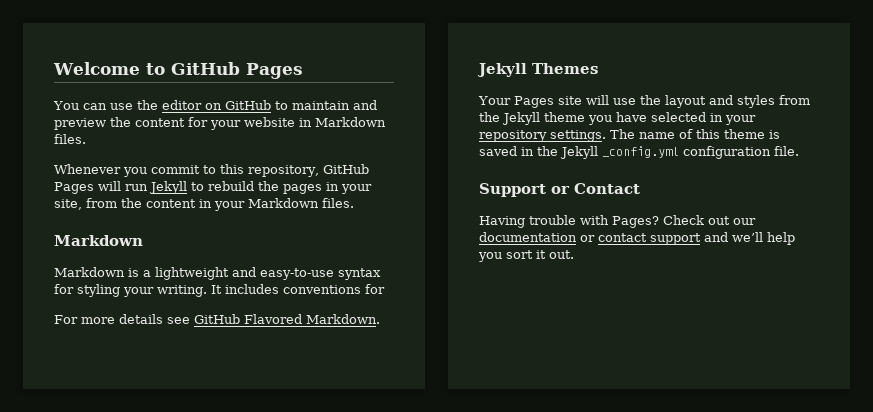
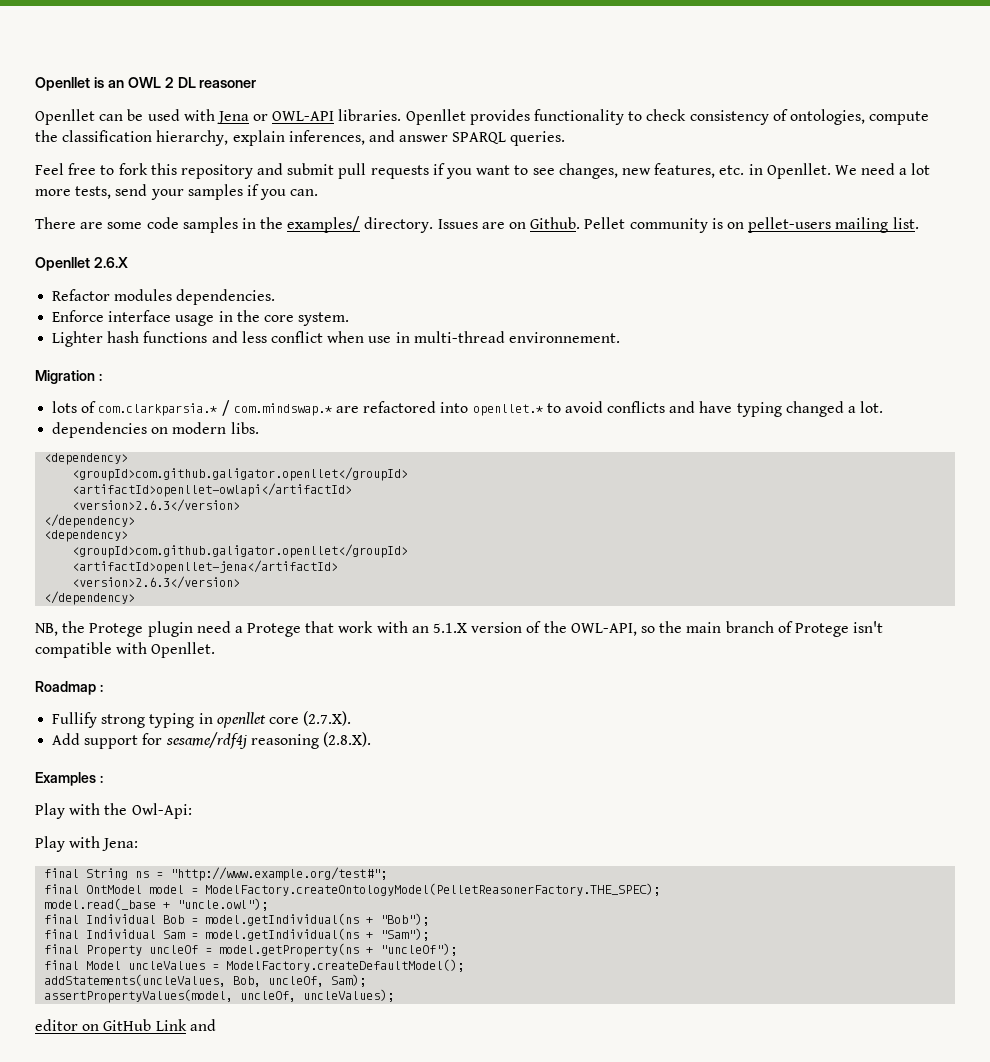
[53,62,303,79] [53,100,377,110] [54,117,386,130] [54,134,86,144] [54,164,369,177] [54,181,372,194] [54,198,354,211] [54,235,143,246] [54,267,381,280] [54,284,385,297] [54,314,380,324] [477,63,598,77] [478,95,810,108] [479,112,756,125] [479,129,780,142] [479,146,799,159] [479,183,640,197] [479,215,756,228] [479,232,795,245] [478,250,574,262] Welcome to GitHub Pages // You can use the editor on GitHub to maintain and preview the content for your website in Markdown files. // Whenever you commit to this repository, GitHub Pages will run Jekyll to rebuild the pages in your site, from the content in your Markdown files. // Markdown // Markdown is a lightweight and easy-to-use syntax for styling your writing. It includes conventions for // For more details see GitHub Flavored Markdown. // Jekyll Themes // Your Pages site will use the layout and styles from the Jekyll theme you have selected in your repository settings. The name of this theme is saved in the Jekyll _config.yml configuration file. // Support or Contact // Having trouble with Pages? Check out our documentation or contact support and we’ll help you sort it out. -> [35,77,257,91] [35,109,930,125] [35,130,566,146] [35,163,931,179] [35,184,319,200] [35,216,919,233] [35,257,128,271] [52,289,276,305] [52,310,350,326] [52,331,620,347] [35,370,102,384] [52,400,884,417] [52,422,259,438] [44,453,129,465] [72,467,409,481] [72,483,353,497] [72,499,241,512] [44,514,136,528] [44,530,129,542] [72,544,409,558] [72,560,339,574] [72,576,241,589] [44,591,136,605] [35,621,884,637] [35,642,216,658] [35,681,103,695] [52,711,352,728] [52,732,371,749] [35,772,103,786] [35,803,192,819] [35,836,139,852] [44,867,388,881] [44,883,661,896] [44,898,269,911] [44,913,430,926] [44,928,430,941] [44,943,458,957] [44,959,465,972] [44,974,367,987] [44,989,395,1003] [35,1019,216,1031] Openllet is an OWL 2 DL reasoner // Openllet can be used with Jena or OWL-API libraries. Openllet provides functionality to check consistency of ontologies, compute the classification hierarchy, explain inferences, and answer SPARQL queries. // Feel free to fork this repository and submit pull requests if you want to see changes, new features, etc. in Openllet. We need a lot more tests, send your samples if you can. // There are some code samples in the examples/ directory. Issues are on Github. Pellet community is on pellet-users mailing list. // Openllet 2.6.X // Refactor modules dependencies. // Enforce interface usage in the core system. // Lighter hash functions and less conflict when use in multi-thread environnement. // Migration : // lots of com.clarkparsia.* / com.mindswap.* are refactored into openllet.* to avoid conflicts and have typing changed a lot. // dependencies on modern libs. // <dependency> // <groupId>com.github.galigator.openllet</groupId> // <artifactId>openllet-owlapi</artifactId> // <version>2.6.3</version> // </dependency> // <dependency> // <groupId>com.github.galigator.openllet</groupId> // <artifactId>openllet-jena</artifactId> // <version>2.6.3</version> // </dependency> // NB, the Protege plugin need a Protege that work with an 5.1.X version of the OWL-API, so the main branch of Protege isn't compatible with Openllet. // Roadmap : // Fullify strong typing in openllet core (2.7.X). // Add support for sesame/rdf4j reasoning (2.8.X). // Examples : // Play with the Owl-Api: // Play with Jena: // final String ns = "http://www.example.org/test#"; // final OntModel model = ModelFactory.createOntologyModel(PelletReasonerFactory.THE_SPEC); // model.read(_base + "uncle.owl"); // final Individual Bob = model.getIndividual(ns + "Bob"); // final Individual Sam = model.getIndividual(ns + "Sam"); // final Property uncleOf = model.getProperty(ns + "uncleOf"); // final Model uncleValues = ModelFactory.createDefaultModel(); // addStatements(uncleValues, Bob, uncleOf, Sam); // assertPropertyValues(model, uncleOf, uncleValues); // editor on GitHub Link and

